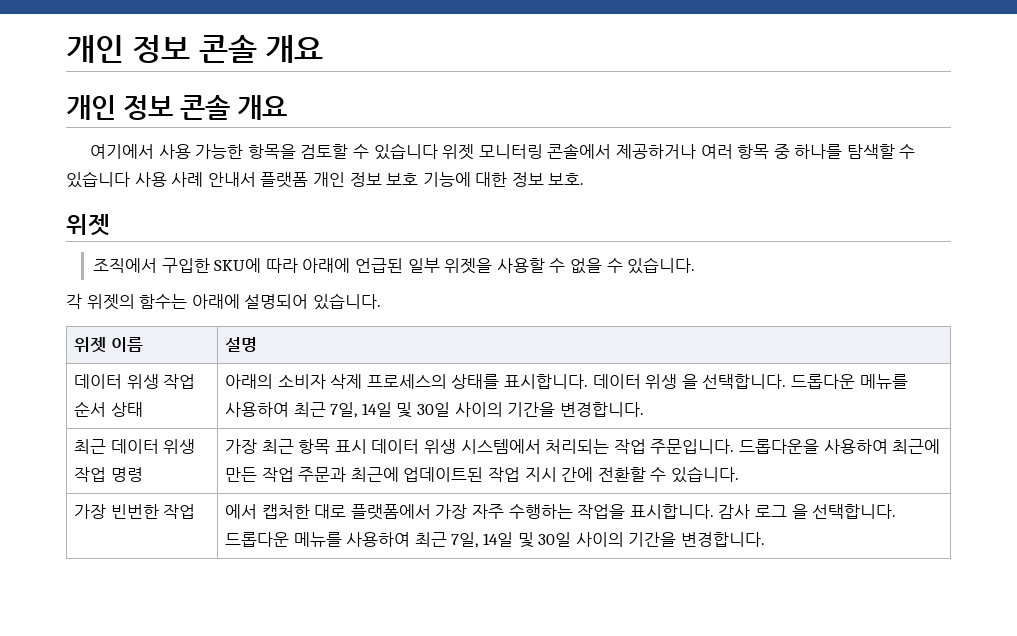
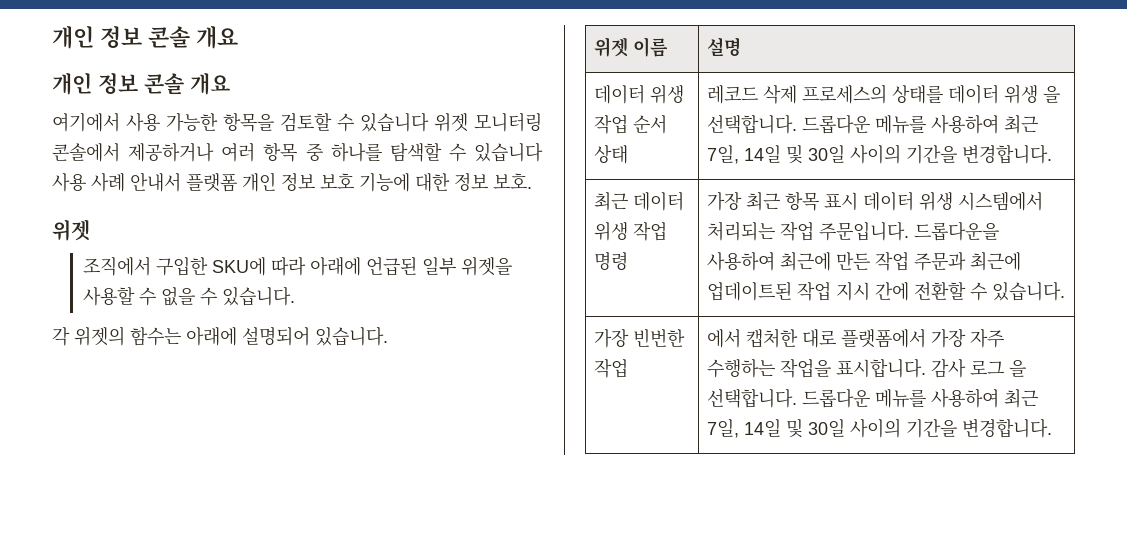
[225,374,326,389] 아래의 소비자 -> [706,85,758,104] 레코드
[504,374,589,389] 표시합니다. -> (943, 94) none

